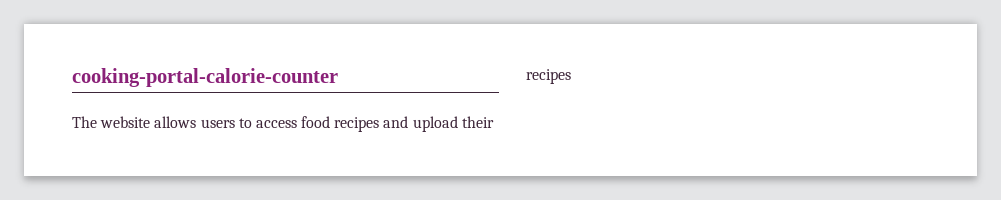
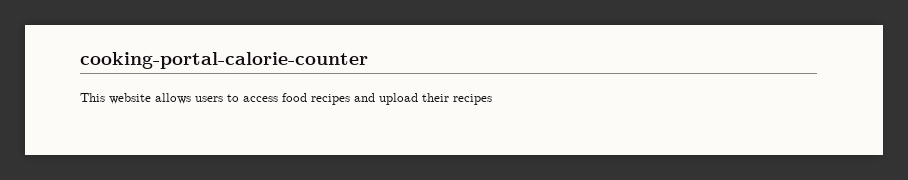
[72,116,97,128] The -> [80,93,105,102] This

